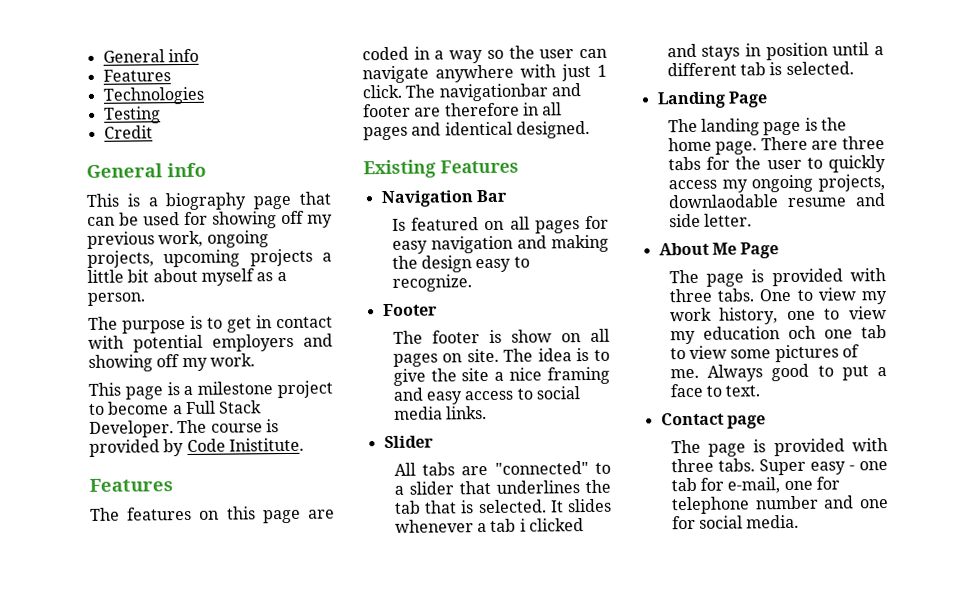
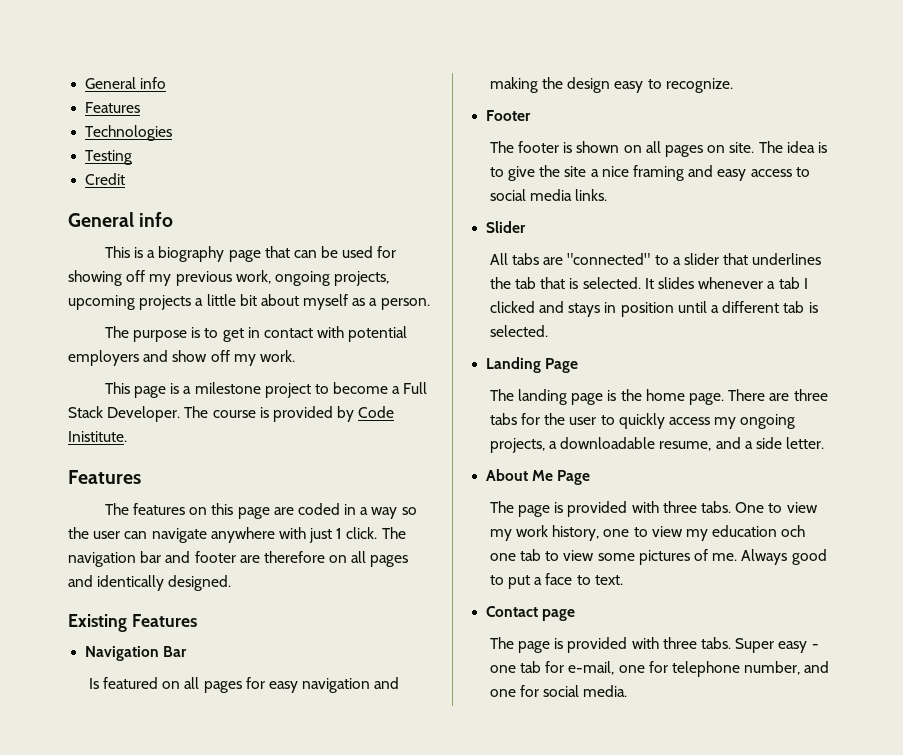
[88,354,153,372] showing -> [172,350,208,362] show
[438,83,548,102] navigationbar -> [68,551,162,567] navigation bar
[522,102,539,116] in -> [329,555,348,563] on
[444,121,513,136] identical -> [97,575,165,591] identically
[510,329,552,343] show -> [576,141,620,153] shown
[519,518,526,532] i -> [803,278,808,289] I
[667,193,886,209] downlaodable resume and -> [549,437,753,451] a downloadable resume, and a
[754,495,819,510] number -> [744,661,801,675] number,

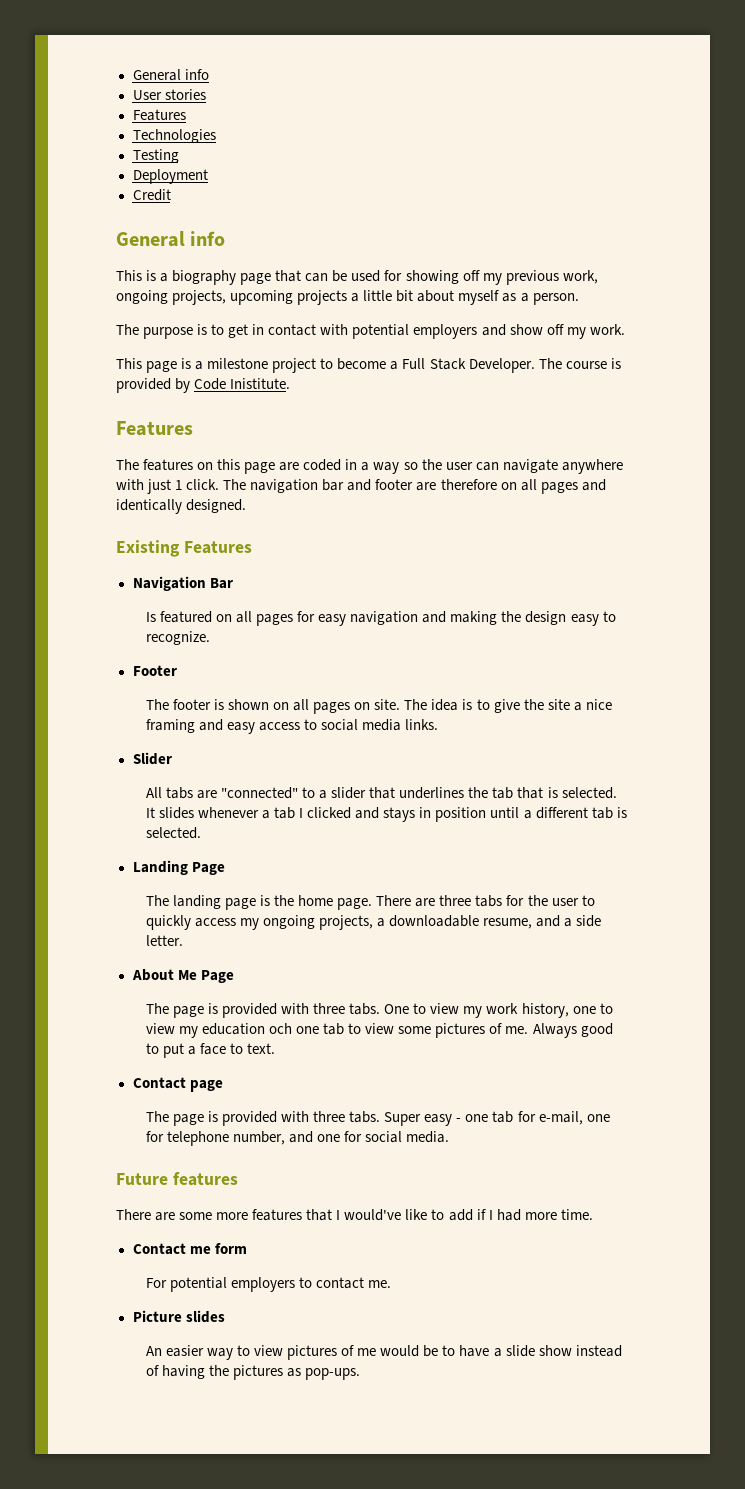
[85,77,167,89] General info -> [132,69,209,81] [132,89,206,100] General info // User stories
(133, 157) none -> [132,169,208,184] // Deployment
(628, 691) none -> [116,1172,238,1186] [116,1209,593,1221] [132,1243,247,1255] [145,1277,392,1292] [132,1310,225,1323] [145,1345,622,1360] [145,1365,361,1380] // Future features // There are some more features that I would've like to add if I had more time. // Contact me form // For potential employers to contact me. // Picture slides // An easier way to view pictures of me would be to have a slide show instead of having the pictures as pop-ups.

